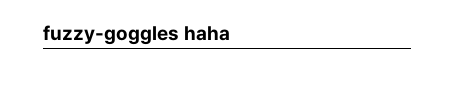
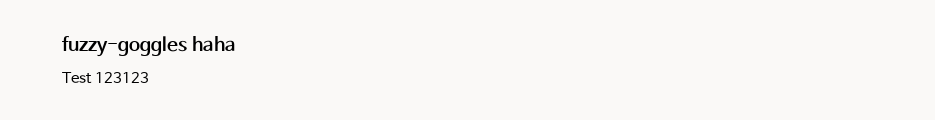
(231, 33) none -> [62,72,149,84] // Test 123123

